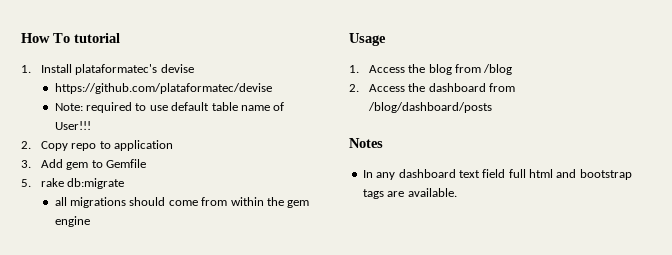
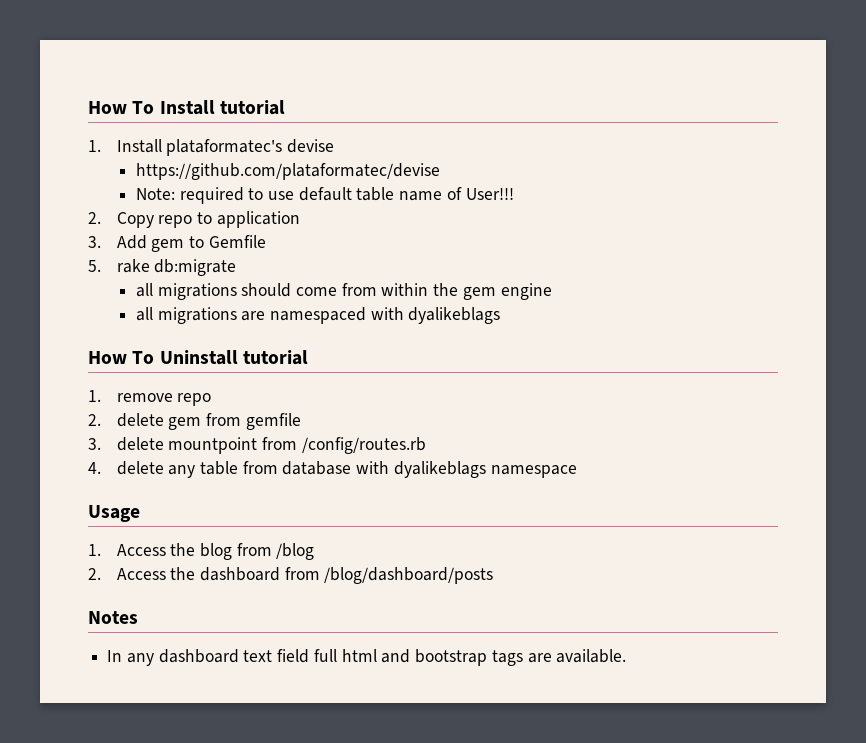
[21,33,70,43] How To -> [88,100,215,115] How To Install
(90, 221) none -> [135,307,501,324] [88,350,308,365] [88,390,212,406] [88,413,301,430] [88,437,426,454] [88,461,577,478] // all migrations are namespaced with dyalikeblags // How To Uninstall tutorial // 1. remove repo // 2. delete gem from gemfile // 3. delete mountpoint from /config/routes.rb // 4. delete any table from database with dyalikeblags namespace

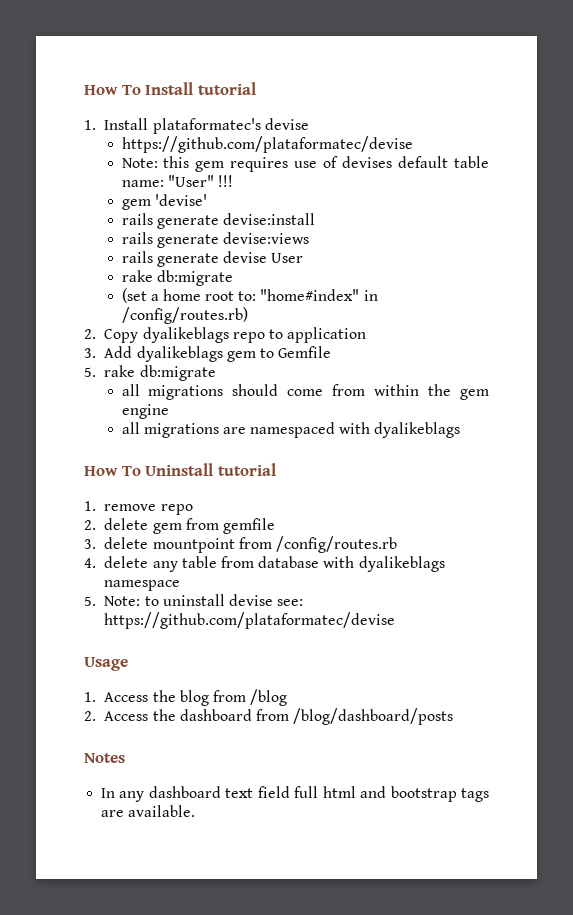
[179,187,514,204] required to use default table name of User!!! -> [163,156,489,172] [121,175,233,187] [121,194,207,210] [121,213,315,229] [121,232,309,248] [121,251,304,267] [121,270,233,286] [121,288,378,303] [121,307,248,324] this gem requires use of devises default table name: "User" !!! // gem 'devise' // rails generate devise:install // rails generate devise:views // rails generate devise User // rake db:migrate // (set a home root to: "home#index" in /config/routes.rb)
(154, 220) none -> [142,327,229,343] dyalikeblags
(147, 242) none -> [136,346,223,362] dyalikeblags
(577, 471) none -> [84,594,304,606] [104,612,396,629] // 5. Note: to uninstall devise see: https://github.com/plataformatec/devise

